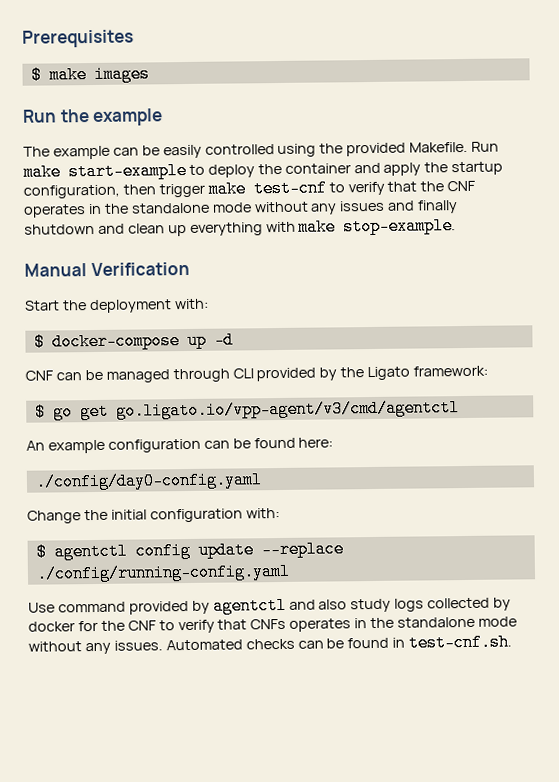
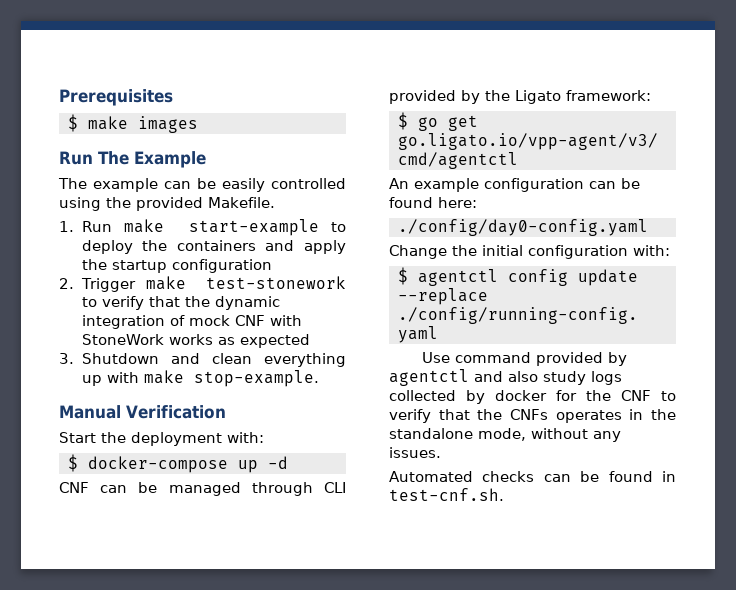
[59,108,164,127] the example -> [98,151,206,168] The Example
(469, 147) none -> [59,221,74,232] // 1.
[284,163,351,174] container -> [176,240,256,251] containers
[23,179,477,199] [23,200,459,218] [24,222,263,237] configuration, then trigger make test-cnf to verify that the CNF operates in the standalone mode without any issues and finally shutdown and clean up everything -> [171,259,272,273] [59,276,346,292] [81,296,280,310] [81,315,302,329] [81,334,311,348] [59,353,346,367] [81,375,102,386] configuration // 2. Trigger make test-stonework to verify that the dynamic integration of mock CNF with StoneWork works as expected // 3. Shutdown and clean everything up
(248, 624) none -> [477,409,503,420] the
[477,616,517,627] mode -> [478,428,526,441] mode,
(163, 645) none -> (441, 452) //

